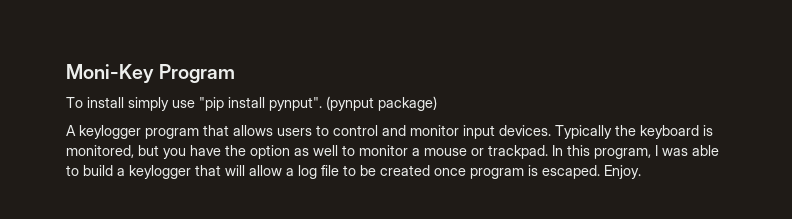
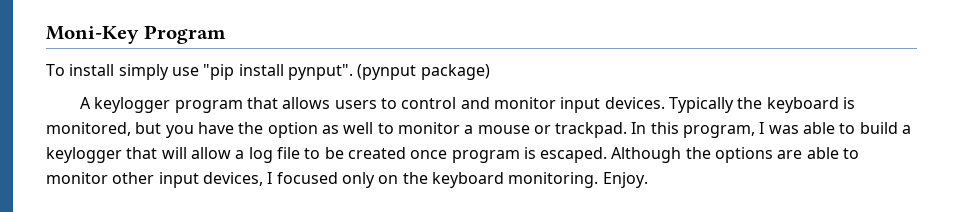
(600, 172) none -> [611,147,860,163] [46,172,599,188] Although the options are able to monitor other input devices, I focused only on the keyboard monitoring.

